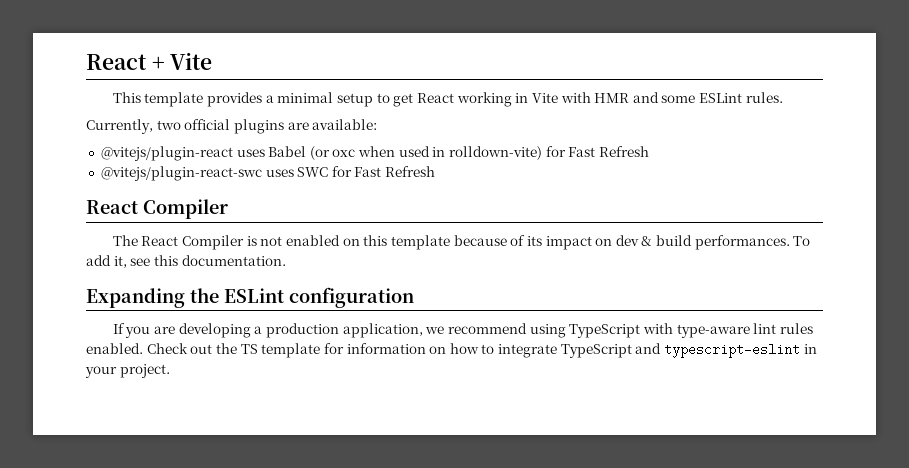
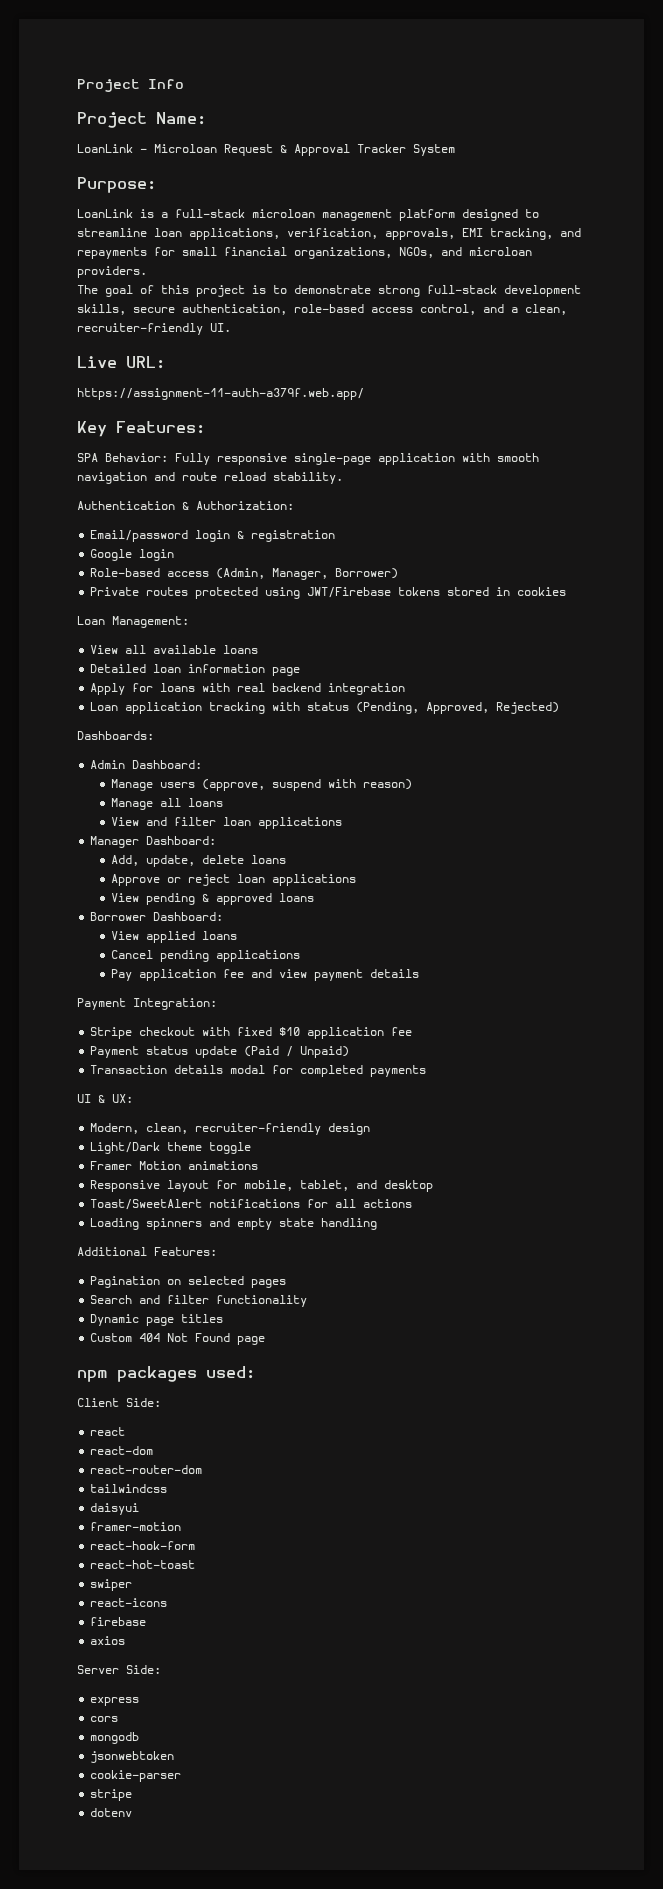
[86,52,213,70] [112,92,783,107] [86,119,378,134] [100,146,649,161] [100,166,436,181] [86,199,228,219] [112,235,811,250] [86,255,286,268] [86,287,414,308] [112,323,813,338] [86,343,817,358] [85,364,170,378] React + Vite // This template provides a minimal setup to get React working in Vite with HMR and some ESLint rules. // Currently, two official plugins are available: // @vitejs/plugin-react uses Babel (or oxc when used in rolldown-vite) for Fast Refresh // @vitejs/plugin-react-swc uses SWC for Fast Refresh // React Compiler // The React Compiler is not enabled on this template because of its impact on dev & build performances. To add it, see this documentation. // Expanding the ESLint configuration // If you are developing a production application, we recommend using TypeScript with type-aware lint rules enabled. Check out the TS template for information on how to integrate TypeScript and typescript-eslint in your project. -> [77,79,184,92] [77,112,206,128] [77,144,455,156] [77,177,156,193] [77,209,539,221] [77,228,581,240] [77,247,532,259] [77,266,147,278] [77,285,581,297] [77,304,567,315] [77,323,231,335] [77,356,165,369] [77,388,364,400] [77,421,205,437] [77,453,539,465] [77,472,343,484] [77,501,294,510] [90,530,336,542] [90,549,175,561] [90,568,399,580] [90,587,567,599] [77,616,189,628] [90,645,259,654] [90,664,301,676] [90,683,406,695] [90,702,560,714] [77,731,154,740] [90,760,203,769] [110,779,412,791] [110,798,223,810] [110,817,342,829] [90,836,217,848] [110,855,286,867] [110,874,356,886] [110,893,314,905] [90,912,224,921] [110,931,237,943] [110,950,300,962] [110,969,419,981] [77,998,217,1010] [90,1027,413,1039] [90,1046,350,1058] [90,1065,427,1077] [77,1094,133,1103] [90,1123,371,1135] [90,1142,252,1154] [90,1161,259,1170] [90,1180,434,1192] [90,1199,413,1210] [90,1218,378,1230] [77,1247,217,1256] [90,1276,287,1288] [90,1295,308,1307] [90,1314,224,1326] [90,1333,266,1345] [77,1366,255,1382] [77,1398,161,1407] [90,1427,126,1436] [90,1446,154,1455] [90,1465,203,1474] [90,1484,168,1493] [90,1503,140,1515] [90,1522,182,1531] [90,1541,196,1550] [90,1560,196,1569] [90,1579,133,1591] [90,1598,168,1607] [90,1617,147,1626] [90,1636,126,1645] [77,1665,161,1674] [90,1697,140,1706] [90,1716,119,1722] [90,1732,140,1744] [90,1751,175,1763] [90,1770,182,1782] [90,1789,133,1801] [90,1808,133,1817] Project Info // Project Name: // LoanLink – Microloan Request & Approval Tracker System // Purpose: // LoanLink is a full-stack microloan management platform designed to streamline loan applications, verification, approvals, EMI tracking, and repayments for small financial organizations, NGOs, and microloan providers. // The goal of this project is to demonstrate strong full-stack development skills, secure authentication, role-based access control, and a clean, recruiter-friendly UI. // Live URL: // https://assignment-11-auth-a379f.web.app/ // Key Features: // SPA Behavior: Fully responsive single-page application with smooth navigation and route reload stability. // Authentication & Authorization: // Email/password login & registration // Google login // Role-based access (Admin, Manager, Borrower) // Private routes protected using JWT/Firebase tokens stored in cookies // Loan Management: // View all available loans // Detailed loan information page // Apply for loans with real backend integration // Loan application tracking with status (Pending, Approved, Rejected) // Dashboards: // Admin Dashboard: // Manage users (approve, suspend with reason) // Manage all loans // View and filter loan applications // Manager Dashboard: // Add, update, delete loans // Approve or reject loan applications // View pending & approved loans // Borrower Dashboard: // View applied loans // Cancel pending applications // Pay application fee and view payment details // Payment Integration: // Stripe checkout with fixed $10 application fee // Payment status update (Paid / Unpaid) // Transaction details modal for completed payments // UI & UX: // Modern, clean, recruiter-friendly design // Light/Dark theme toggle // Framer Motion animations // Responsive layout for mobile, tablet, and desktop // Toast/SweetAlert notifications for all actions // Loading spinners and empty state handling // Additional Features: // Pagination on selected pages // Search and filter functionality // Dynamic page titles // Custom 404 Not Found page // npm packages used: // Client Side: // react // react-dom // react-router-dom // tailwindcss // daisyui // framer-motion // react-hook-form // react-hot-toast // swiper // react-icons // firebase // axios // Server Side: // express // cors // mongodb // jsonwebtoken // cookie-parser // stripe // dotenv

